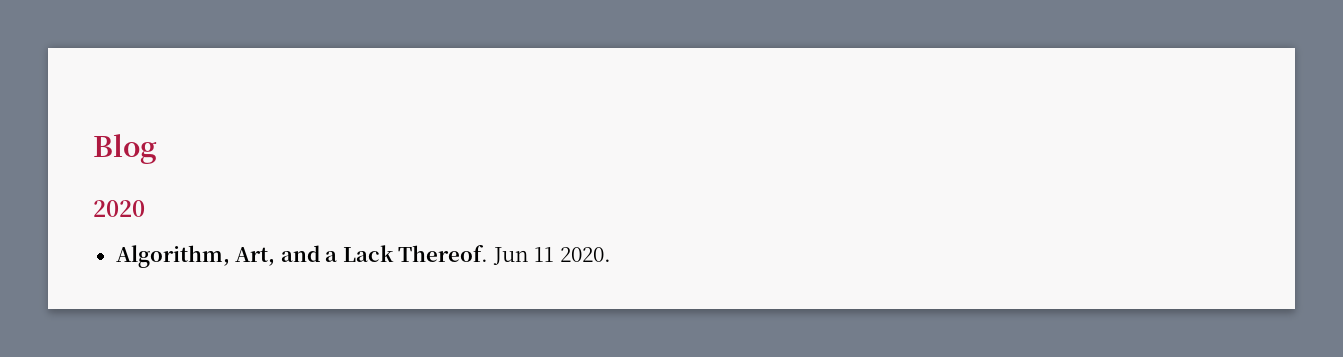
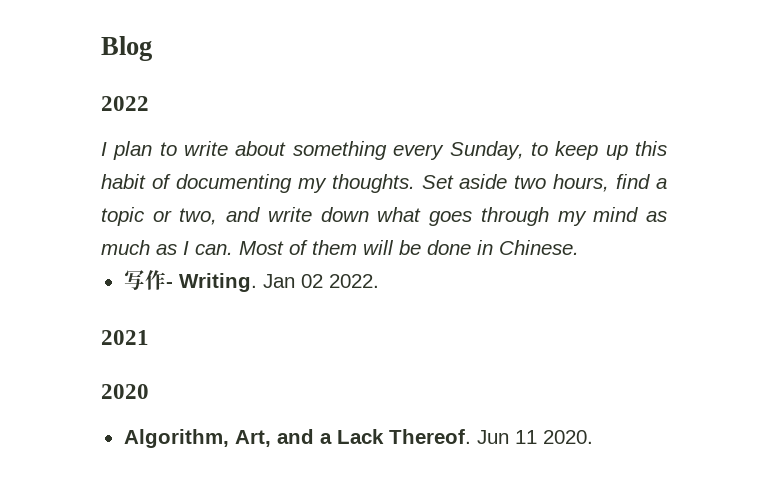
(157, 149) none -> [101,96,149,111] [101,141,668,160] [101,174,667,193] [101,207,668,226] [101,240,579,255] [123,270,379,292] [101,330,149,345] // 2022 // I plan to write about something every Sunday, to keep up this habit of documenting my thoughts. Set aside two hours, find a topic or two, and write down what goes through my mind as much as I can. Most of them will be done in Chinese. // 写作- Writing. Jan 02 2022. // 2021

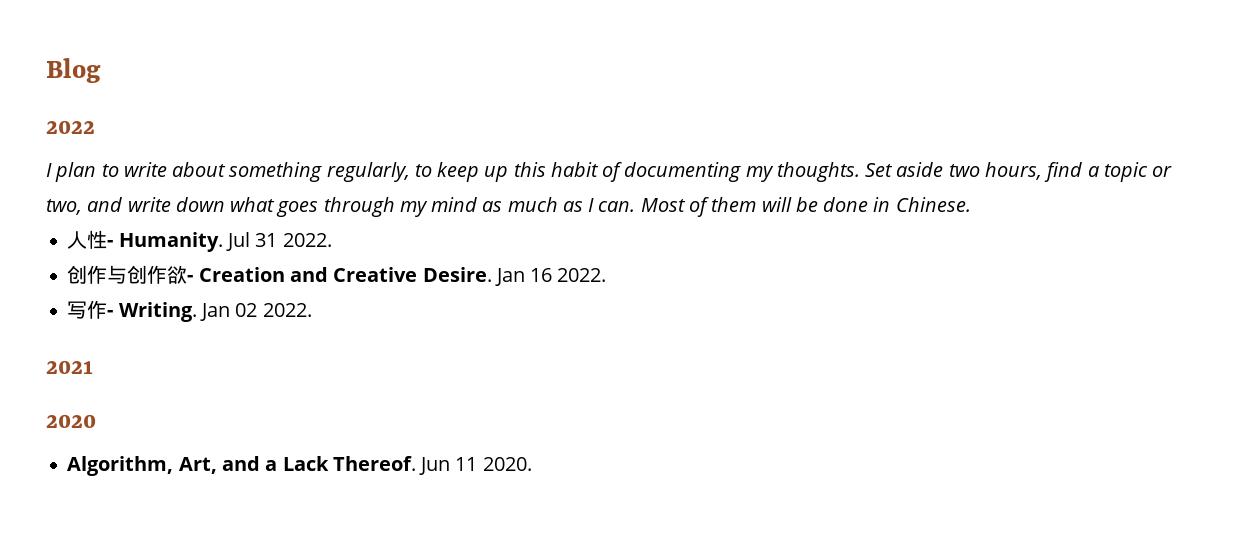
[393,141,524,160] every Sunday, -> [326,162,410,182] regularly,
(579, 247) none -> [67,230,332,252] [67,265,607,286] // 人性- Humanity. Jul 31 2022. // 创作与创作欲- Creation and Creative Desire. Jan 16 2022.

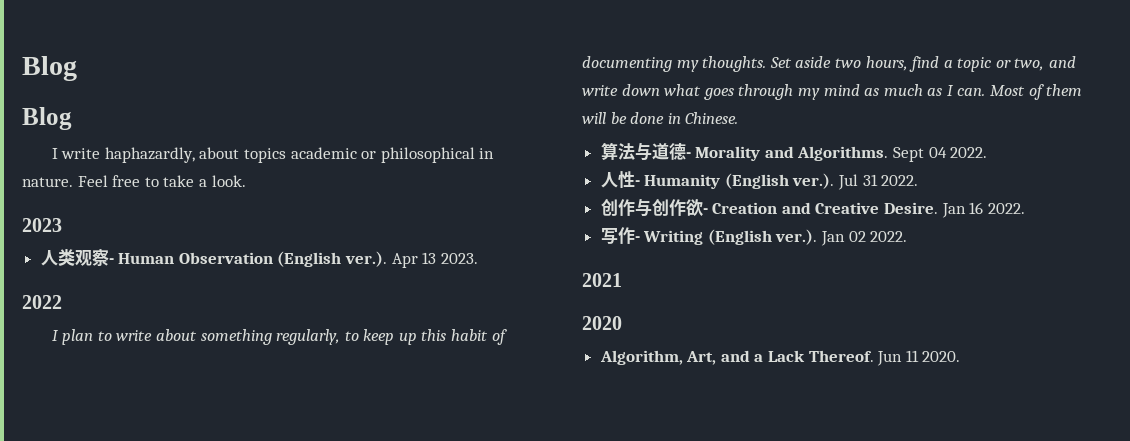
[46,58,101,83] Blog -> [22,56,77,81] [22,107,72,130] [51,147,495,163] [22,175,246,187] [22,218,62,232] [40,249,478,268] Blog // Blog // I write haphazardly, about topics academic or philosophical in nature. Feel free to take a look. // 2023 // 人类观察- Human Observation (English ver.). Apr 13 2023.
(971, 204) none -> [600,142,988,162] // 算法与道德- Morality and Algorithms. Sept 04 2022.
[118,232,223,252] Humanity. -> [644,173,835,189] Humanity (English ver.).
[118,302,197,322] Writing. -> [643,229,818,245] Writing (English ver.).

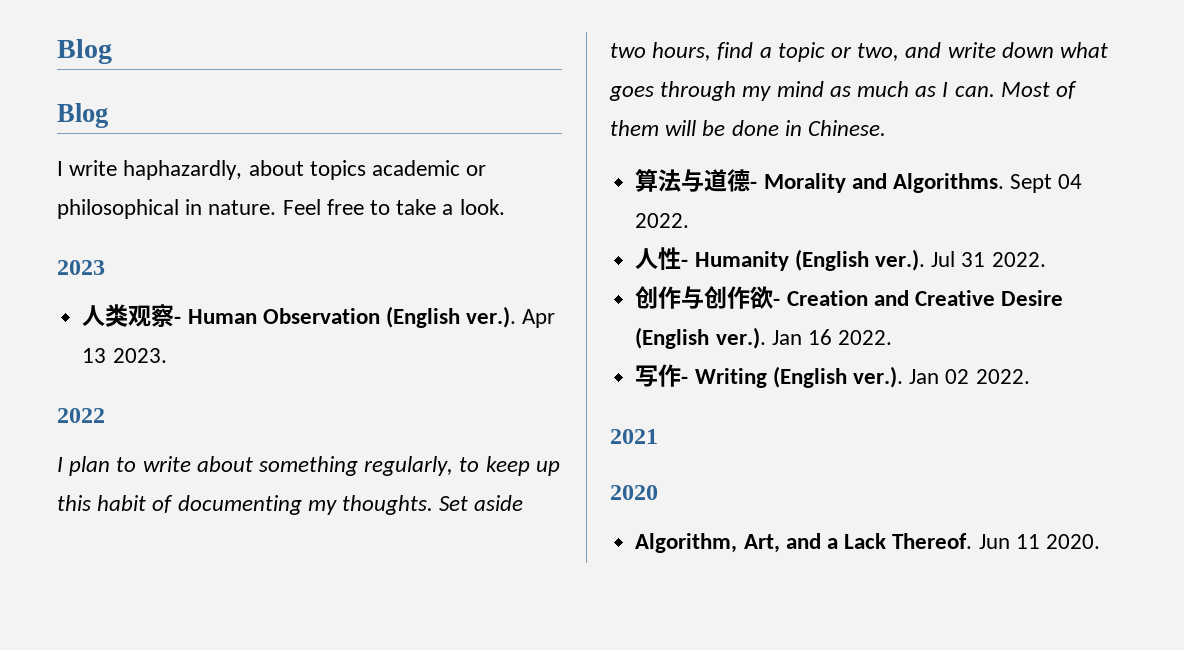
[884,202,939,214] Desire. -> [1001,290,1064,306] [635,327,766,349] Desire (English ver.).

